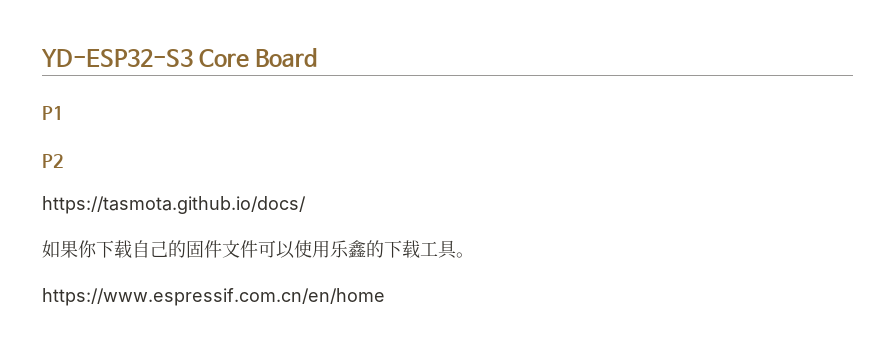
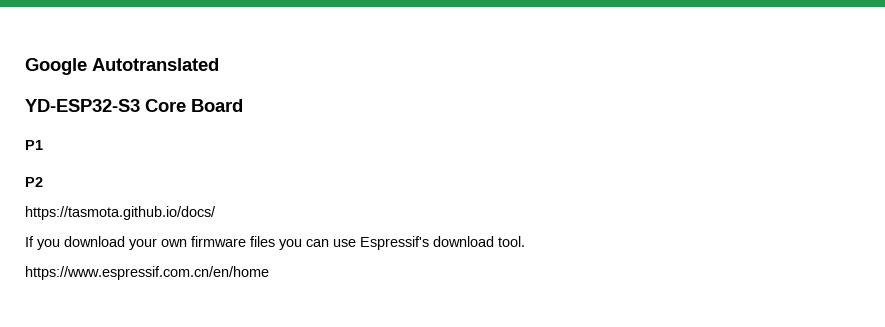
(41, 58) none -> [25,58,219,75] Google Autotranslated //
[42,240,474,259] 如果你下载自己的固件文件可以使用乐鑫的下载工具。 -> [25,236,525,250] If you download your own firmware files you can use Espressif's download tool.

